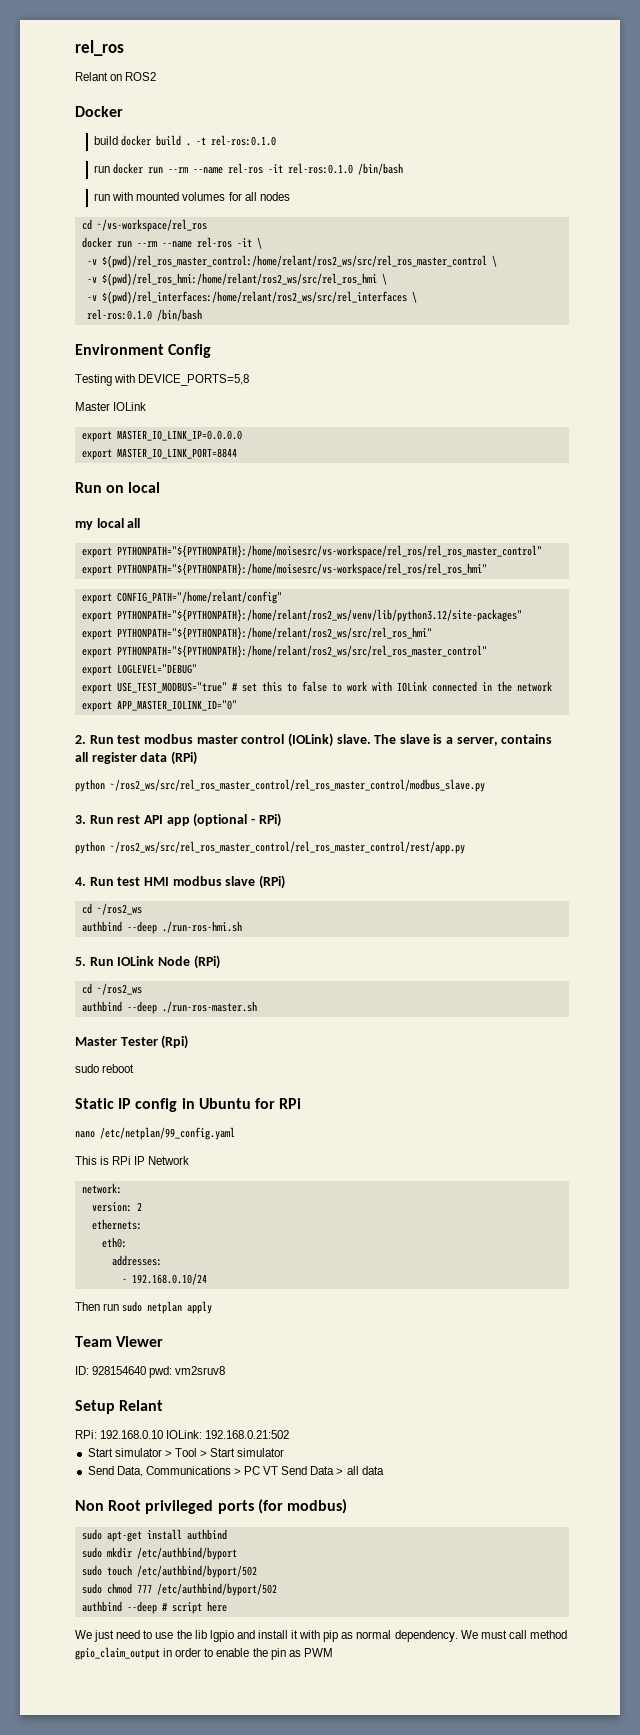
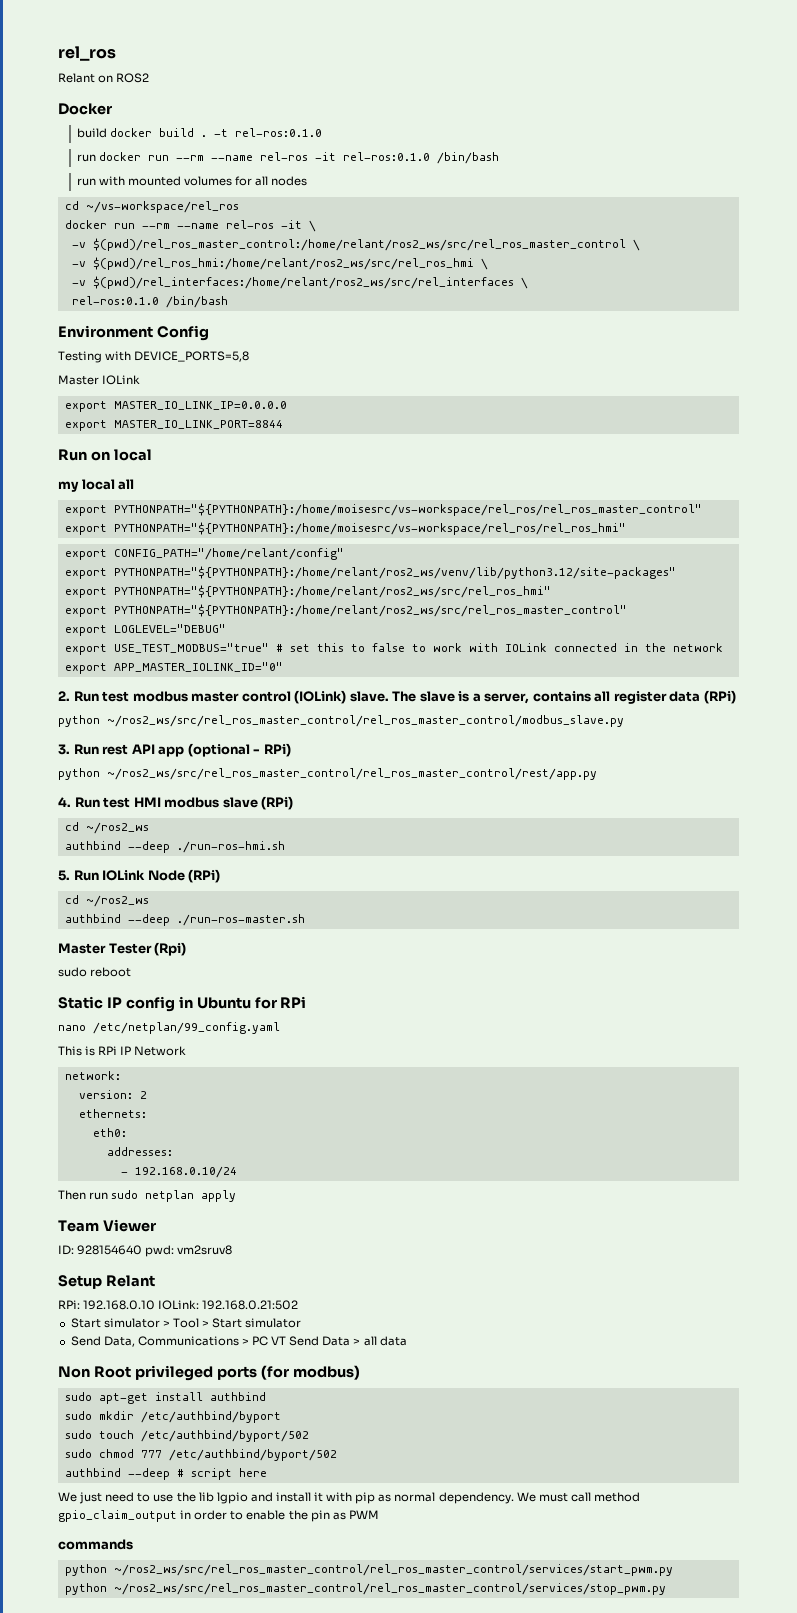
(333, 1652) none -> [58,1539,133,1550] [64,1564,673,1576] [64,1583,666,1595] // commands // python ~/ros2_ws/src/rel_ros_master_control/rel_ros_master_control/services/start_pwm.py // python ~/ros2_ws/src/rel_ros_master_control/rel_ros_master_control/services/stop_pwm.py

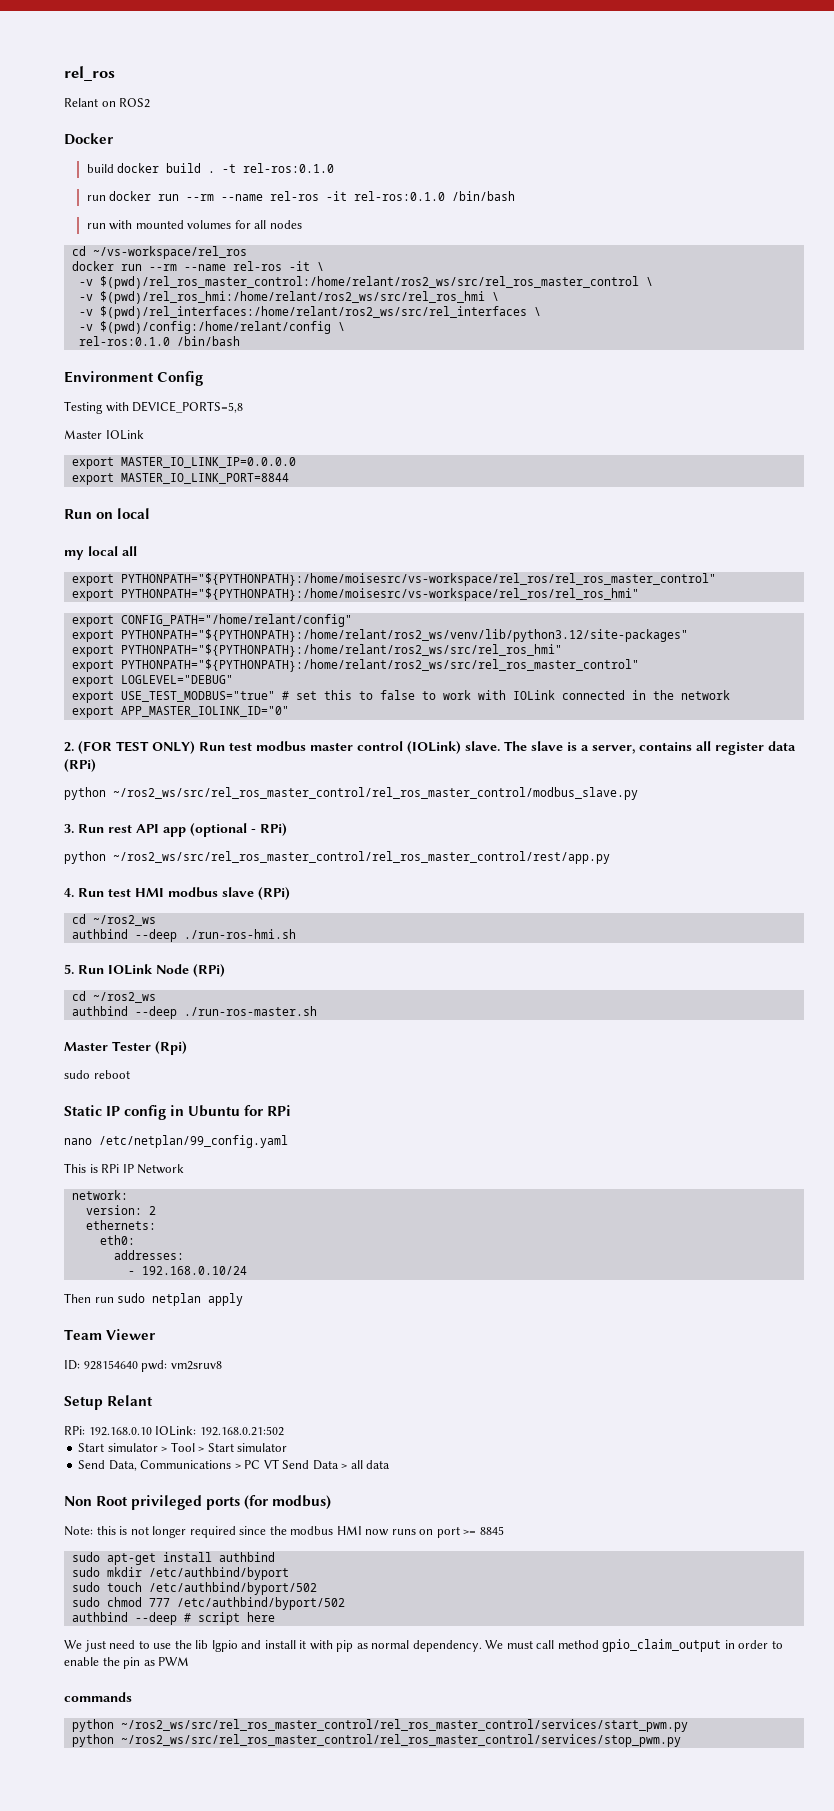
(528, 283) none -> [78,321,345,334] // -v $(pwd)/config:/home/relant/config \
(70, 696) none -> [78,741,195,754] (FOR TEST ONLY)
(360, 1372) none -> [64,1526,504,1538] // Note: this is not longer required since the modbus HMI now runs on port >= 8845

